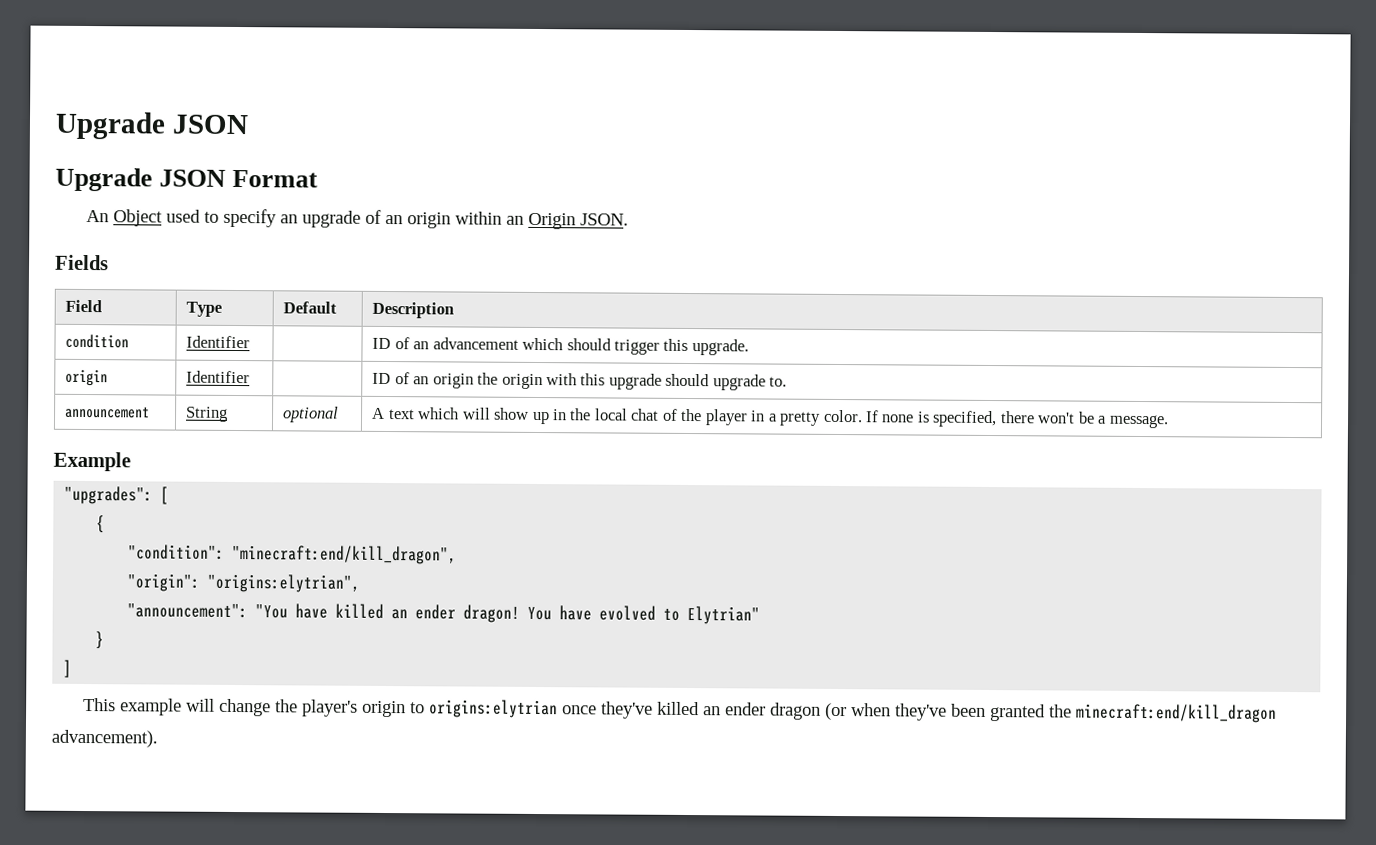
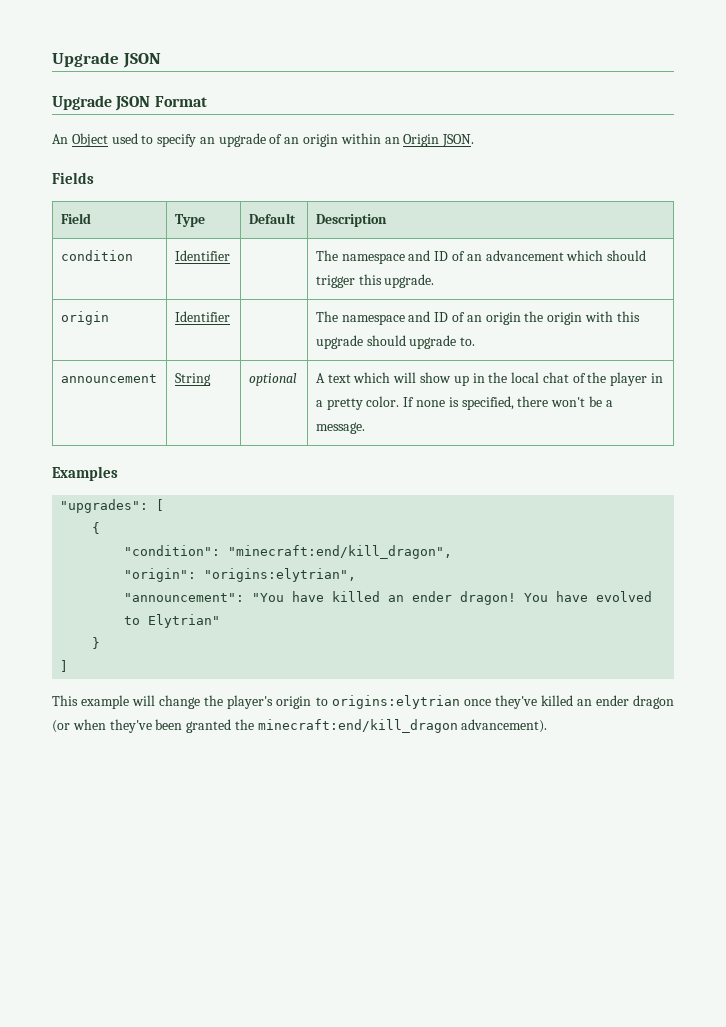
(251, 342) none -> [315,250,431,264] The namespace and
(251, 377) none -> [315,311,431,325] The namespace and
[53,451,131,472] Example -> [52,466,118,481] Examples

